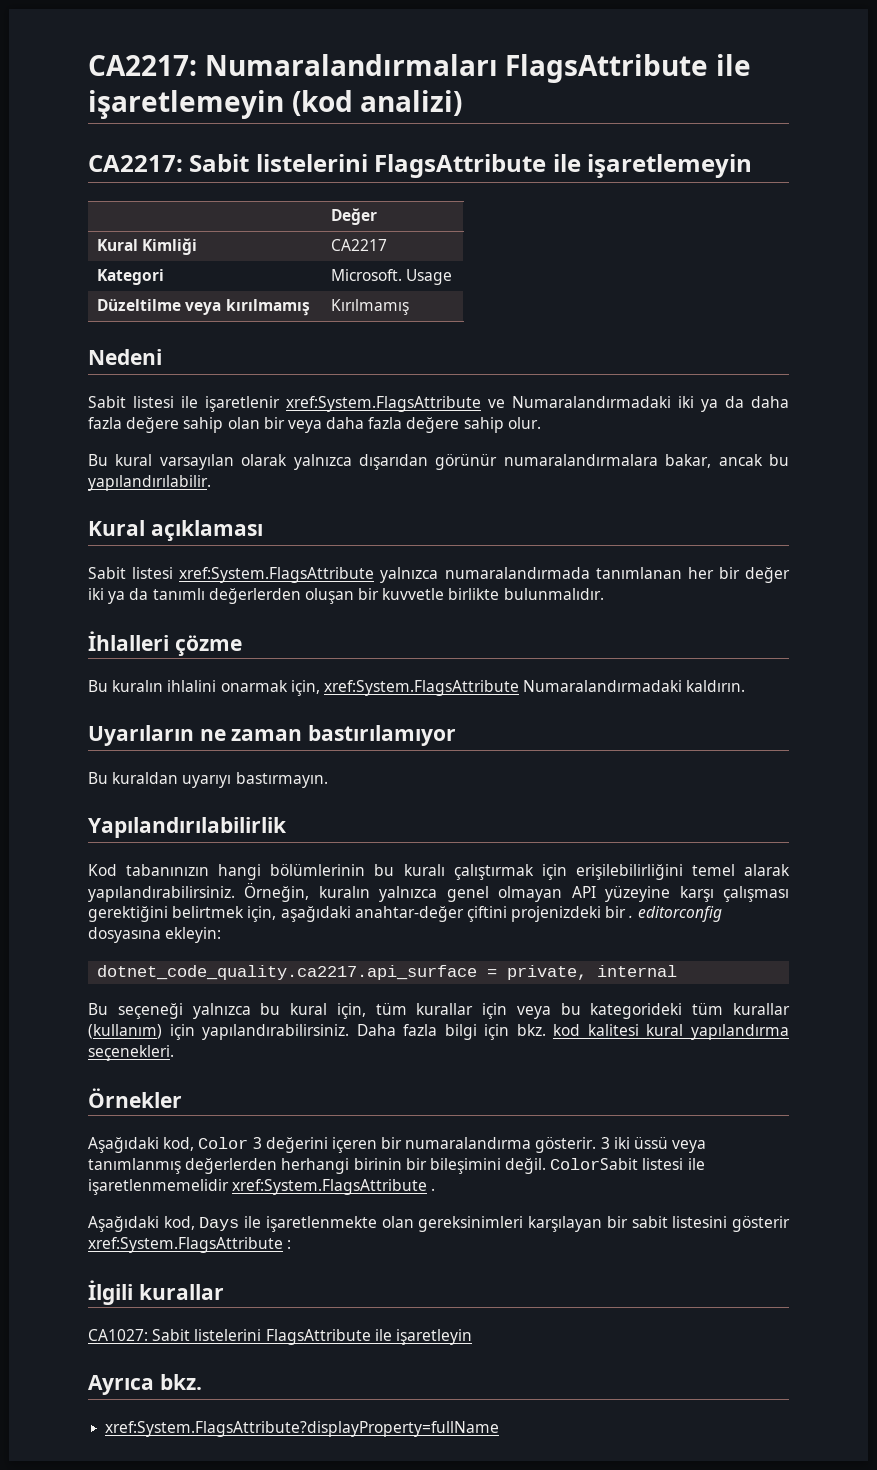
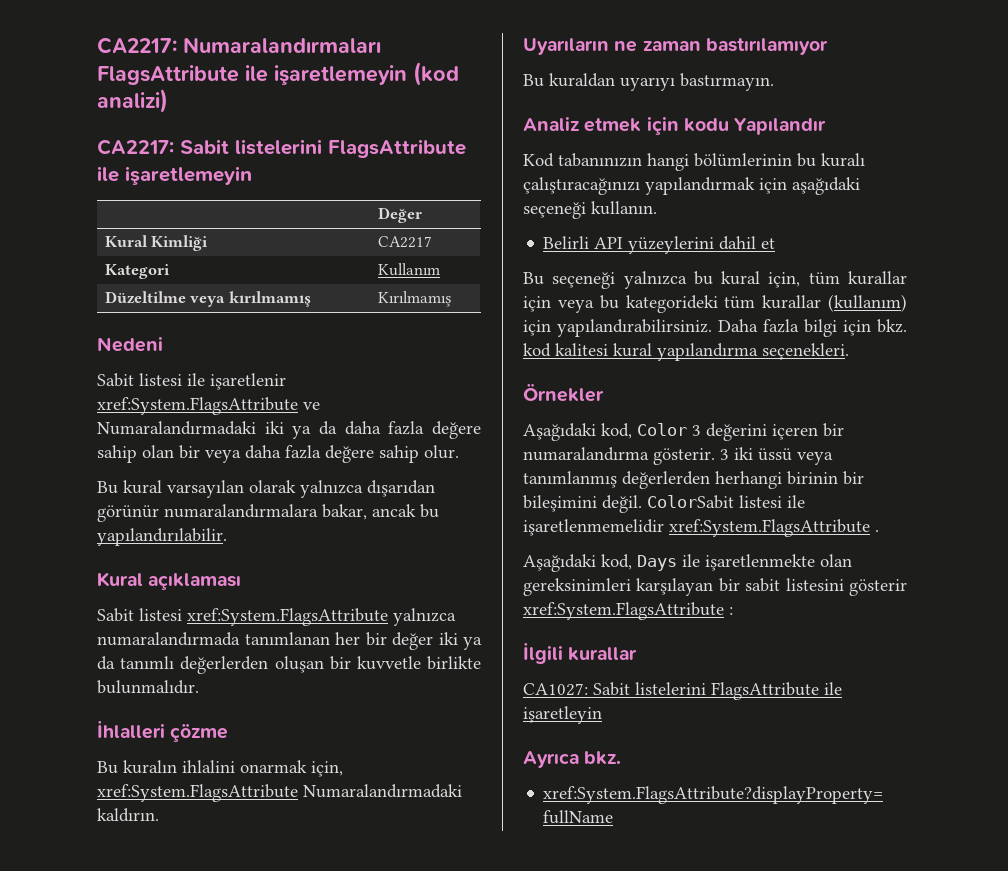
[331,269,453,285] Microsoft. Usage -> [377,263,440,276] Kullanım
[88,817,287,838] Yapılandırılabilirlik -> [523,117,827,135] Analiz etmek için kodu Yapılandır
[453,864,791,880] [88,883,790,902] [88,906,722,922] [88,927,222,943] [97,965,678,980] çalıştırmak için erişilebilirliğini temel alarak yapılandırabilirsiniz. Örneğin, kuralın yalnızca genel olmayan API yüzeyine karşı çalışması gerektiğini belirtmek için, aşağıdaki anahtar-değer çiftini projenizdeki bir . editorconfig dosyasına ekleyin: // dotnet_code_quality.ca2217.api_surface = private, internal -> [523,177,860,195] [523,201,657,219] [543,236,776,254] çalıştıracağınızı yapılandırmak için aşağıdaki seçeneği kullanın. // Belirli API yüzeylerini dahil et

